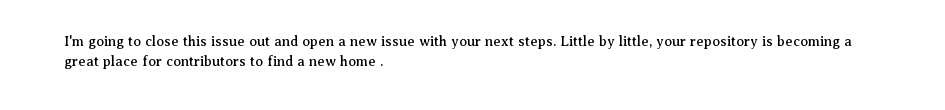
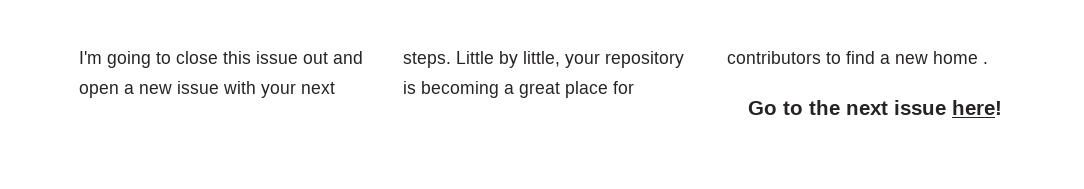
(383, 65) none -> [748,100,1002,115] // Go to the next issue here!

